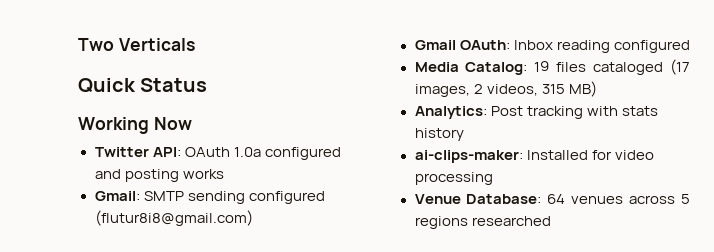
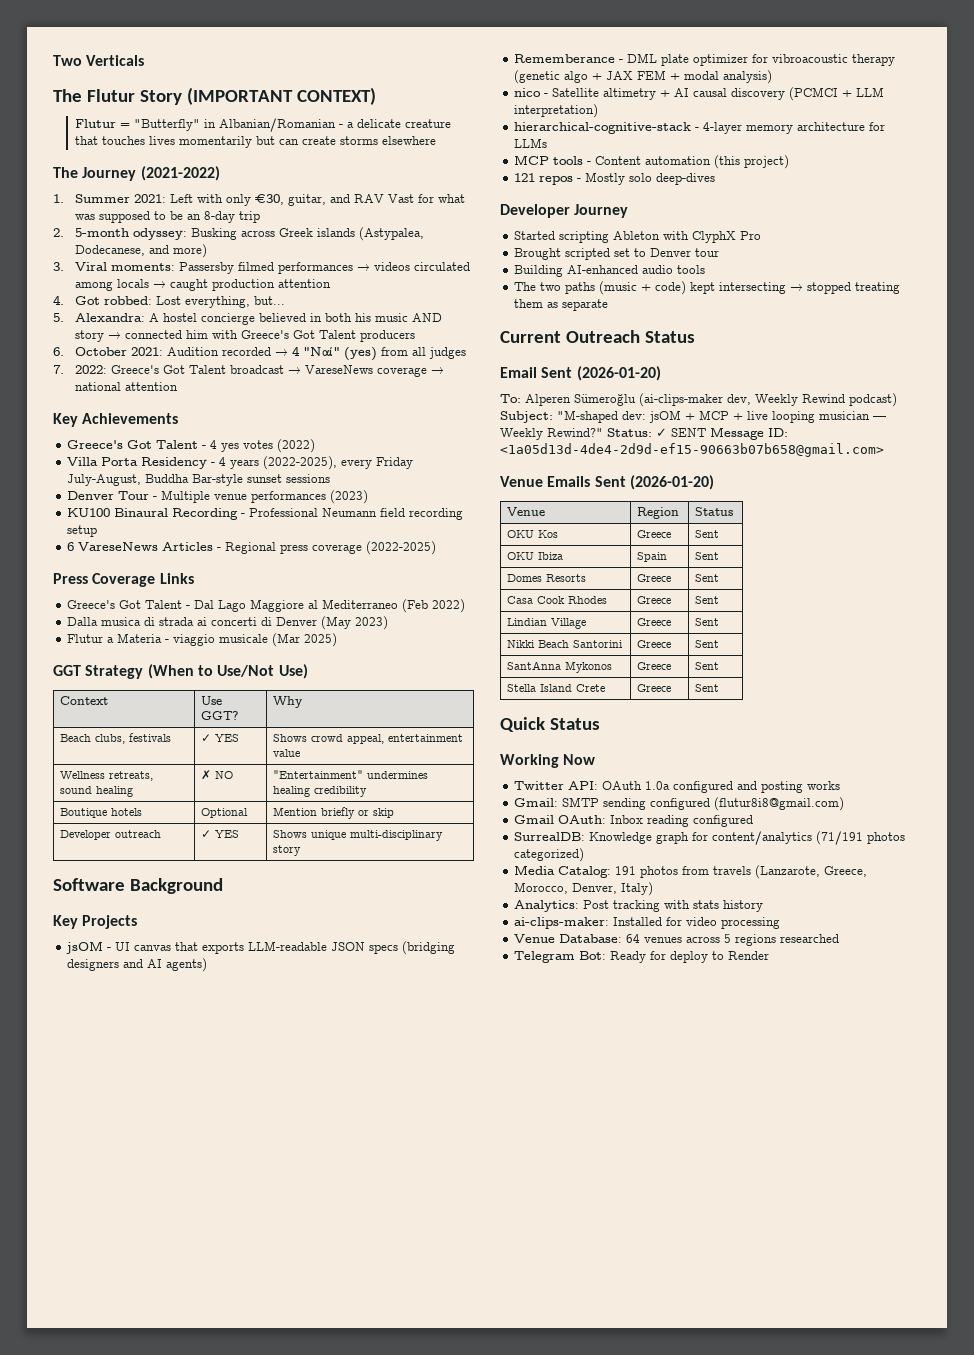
(195, 44) none -> [53,87,376,105] [75,118,452,132] [75,136,437,148] [53,166,220,181] [53,194,466,206] [75,211,261,223] [53,227,425,241] [75,244,208,258] [53,262,471,274] [75,279,332,291] [53,295,286,308] [53,313,443,325] [75,330,416,342] [53,346,467,361] [53,365,445,377] [75,382,179,391] [53,413,179,427] [67,439,316,453] [67,456,414,470] [67,474,331,486] [67,490,369,504] [67,508,464,520] [67,525,98,537] [67,541,437,555] [53,573,194,587] [67,599,466,613] [67,616,389,630] [67,633,338,647] [53,664,308,679] [60,696,109,705] [201,696,223,705] [201,711,240,720] [273,696,304,708] [60,733,172,744] [201,734,240,742] [273,734,464,744] [273,749,301,757] [60,771,154,781] [60,786,134,797] [201,770,234,780] [273,770,429,779] [273,786,368,797] [60,808,143,818] [201,808,249,818] [273,807,395,819] [60,830,162,840] [201,830,240,838] [273,830,444,841] [273,845,302,856] [53,878,223,894] [53,915,138,929] [66,941,456,955] [67,958,208,972] [514,53,896,66] [514,70,773,84] [514,87,885,101] [514,104,599,118] [514,122,886,134] [514,138,548,148] [514,155,790,169] [514,172,716,185] [500,204,629,218] [514,231,762,243] [514,248,720,260] [514,265,706,277] [514,281,901,295] [514,299,609,311] [500,330,695,343] [500,366,661,381] [500,393,897,407] [500,410,886,423] [500,427,788,440] [500,443,884,457] [500,475,714,490] [507,507,546,516] [637,507,680,519] [695,507,734,516] [507,530,559,538] [637,530,672,538] [695,530,720,538] [507,552,564,560] [637,552,668,562] [695,552,720,560] [507,574,587,582] [637,574,672,582] [695,574,720,582] [507,596,608,604] [637,596,672,604] [695,596,720,604] [507,618,587,629] [637,618,672,626] [695,618,720,626] [507,640,624,648] [637,640,672,648] [695,640,720,648] [507,661,613,673] [637,662,672,670] [695,662,720,670] [507,684,606,692] [637,684,672,692] [695,684,720,692] // The Flutur Story (IMPORTANT CONTEXT) // Flutur = "Butterfly" in Albanian/Romanian - a delicate creature that touches lives momentarily but can create storms elsewhere // The Journey (2021-2022) // 1. Summer 2021: Left with only €30, guitar, and RAV Vast for what was supposed to be an 8-day trip // 2. 5-month odyssey: Busking across Greek islands (Astypalea, Dodecanese, and more) // 3. Viral moments: Passersby filmed performances → videos circulated among locals → caught production attention // 4. Got robbed: Lost everything, but... // 5. Alexandra: A hostel concierge believed in both his music AND story → connected him with Greece's Got Talent producers // 6. October 2021: Audition recorded → 4 "Ναί" (yes) from all judges // 7. 2022: Greece's Got Talent broadcast → VareseNews coverage → national attention // Key Achievements // Greece's Got Talent - 4 yes votes (2022) // Villa Porta Residency - 4 years (2022-2025), every Friday July-August, Buddha Bar-style sunset sessions // Denver Tour - Multiple venue performances (2023) // KU100 Binaural Recording - Professional Neumann field recording setup // 6 VareseNews Articles - Regional press coverage (2022-2025) // Press Coverage Links // Greece's Got Talent - Dal Lago Maggiore al Mediterraneo (Feb 2022) // Dalla musica di strada ai concerti di Denver (May 2023) // Flutur a Materia - viaggio musicale (Mar 2025) // GGT Strategy (When to Use/Not Use) // Context | Use GGT? | Why // Beach clubs, festivals | ✓ YES | Shows crowd appeal, entertainment value // Wellness retreats, sound healing | ✗ NO | "Entertainment" undermines healing credibility // Boutique hotels | Optional | Mention briefly or skip // Developer outreach | ✓ YES | Shows unique multi-disciplinary story // Software Background // Key Projects // jsOM - UI canvas that exports LLM-readable JSON specs (bridging designers and AI agents) // Rememberance - DML plate optimizer for vibroacoustic therapy (genetic algo + JAX FEM + modal analysis) // nico - Satellite altimetry + AI causal discovery (PCMCI + LLM interpretation) // hierarchical-cognitive-stack - 4-layer memory architecture for LLMs // MCP tools - Content automation (this project) // 121 repos - Mostly solo deep-dives // Developer Journey // Started scripting Ableton with ClyphX Pro // Brought scripted set to Denver tour // Building AI-enhanced audio tools // The two paths (music + code) kept intersecting → stopped treating them as separate // Current Outreach Status // Email Sent (2026-01-20) // To: Alperen Sümeroğlu (ai-clips-maker dev, Weekly Rewind podcast) Subject: "M-shaped dev: jsOM + MCP + live looping musician — Weekly Rewind?" Status: ✓ SENT Message ID: <1a05d13d-4de4-2d9d-ef15-90663b07b658@gmail.com> // Venue Emails Sent (2026-01-20) // Venue | Region | Status // OKU Kos | Greece | Sent // OKU Ibiza | Spain | Sent // Domes Resorts | Greece | Sent // Casa Cook Rhodes | Greece | Sent // Lindian Village | Greece | Sent // Nikki Beach Santorini | Greece | Sent // SantAnna Mykonos | Greece | Sent // Stella Island Crete | Greece | Sent
[414,59,690,75] [414,81,597,97] Media Catalog: 19 files cataloged (17 images, 2 videos, 315 MB) -> [514,831,906,845] [514,848,585,862] [514,865,868,879] [514,882,654,896] SurrealDB: Knowledge graph for content/analytics (71/191 photos categorized) // Media Catalog: 191 photos from travels (Lanzarote, Greece, Morocco, Denver, Italy)
(551, 221) none -> [514,951,770,963] // Telegram Bot: Ready for deploy to Render

